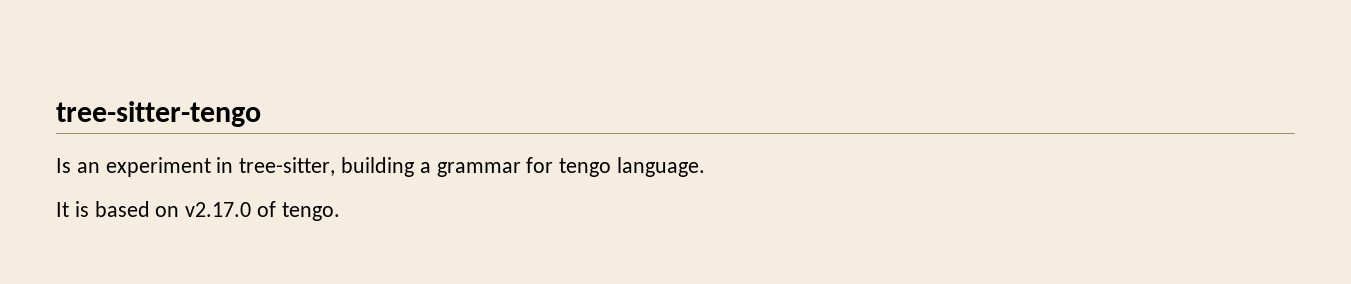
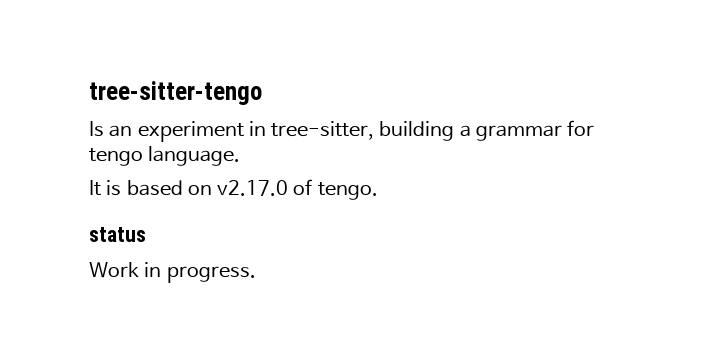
(340, 211) none -> [89,227,146,242] [89,262,256,283] // status // Work in progress.

